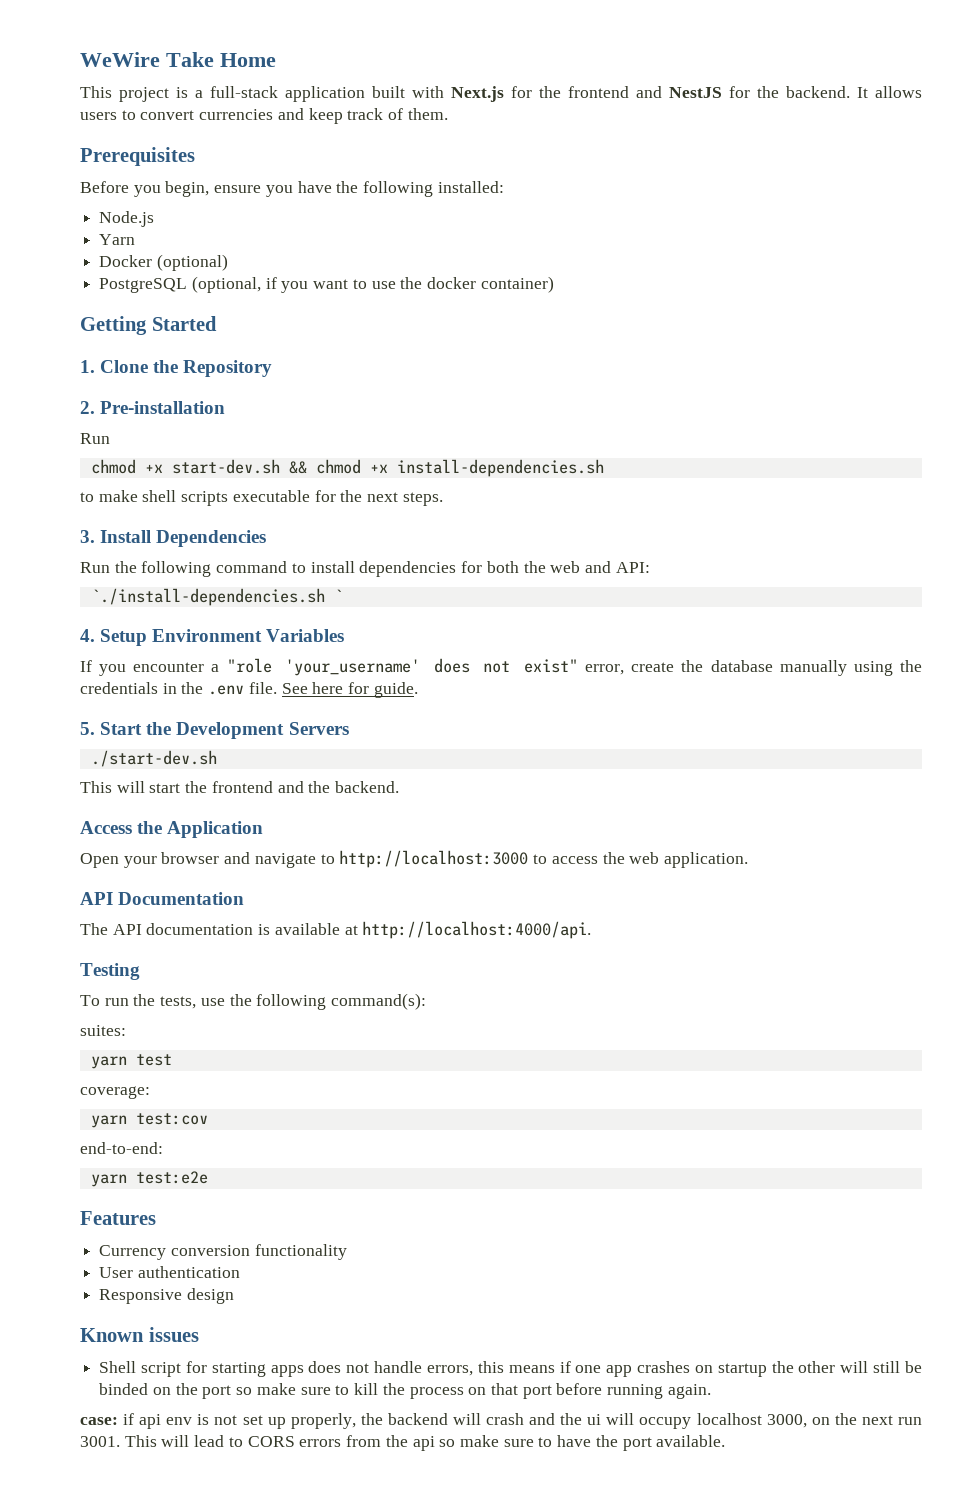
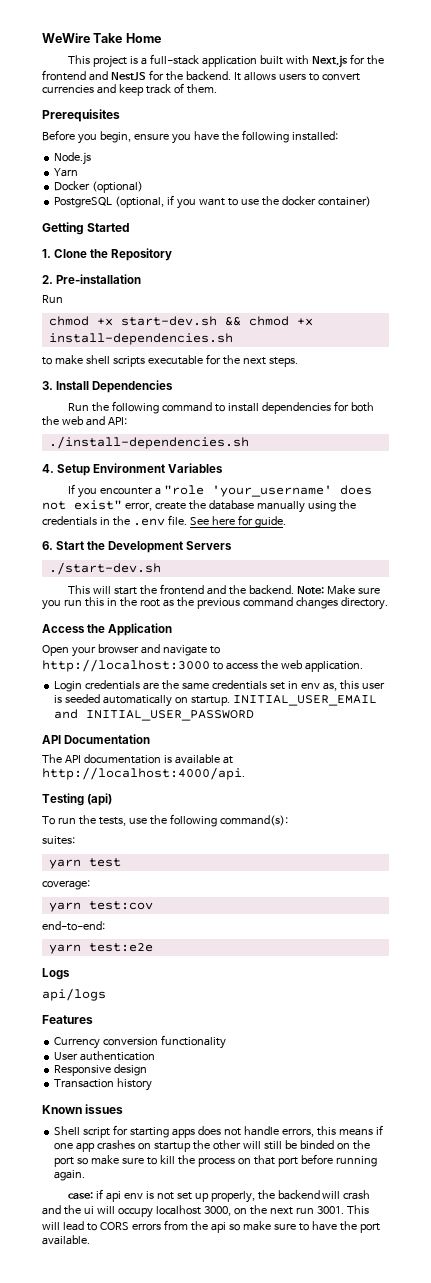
[90,588,343,606] `./install-dependencies.sh ` -> [48,436,249,449] ./install-dependencies.sh
[80,722,95,735] 5. -> [42,541,53,550] 6.
(400, 787) none -> [296,585,380,595] [42,597,388,610] Note: Make sure you run this in the root as the previous command changes directory.
(748, 860) none -> [54,680,385,692] [54,694,377,707] [54,709,255,721] // Login credentials are the same credentials set in env as, this user is seeded automatically on startup. INITIAL_USER_EMAIL and INITIAL_USER_PASSWORD
(140, 971) none -> [87,793,113,806] (api)
(208, 1177) none -> [42,968,70,980] [42,988,106,1001] // Logs // api/logs
(234, 1296) none -> [54,1078,153,1091] // Transaction history

